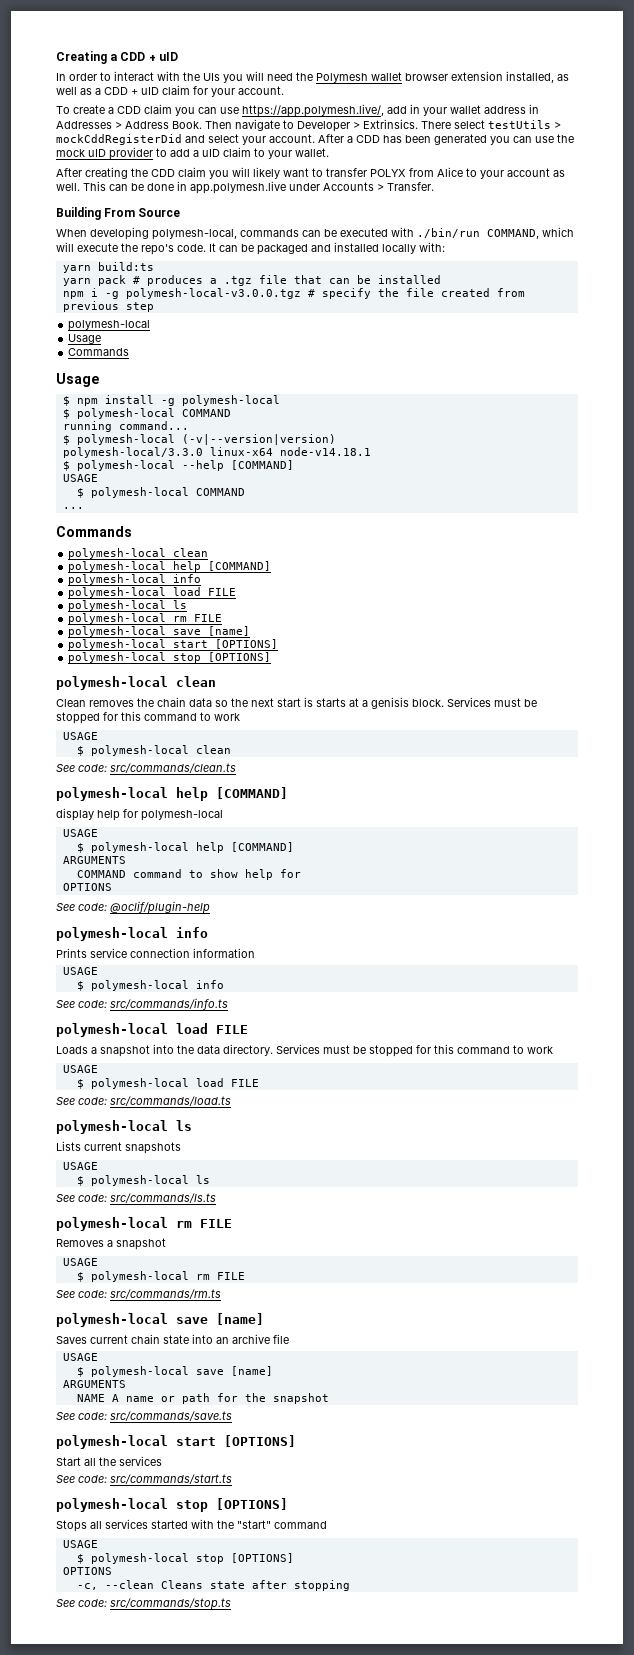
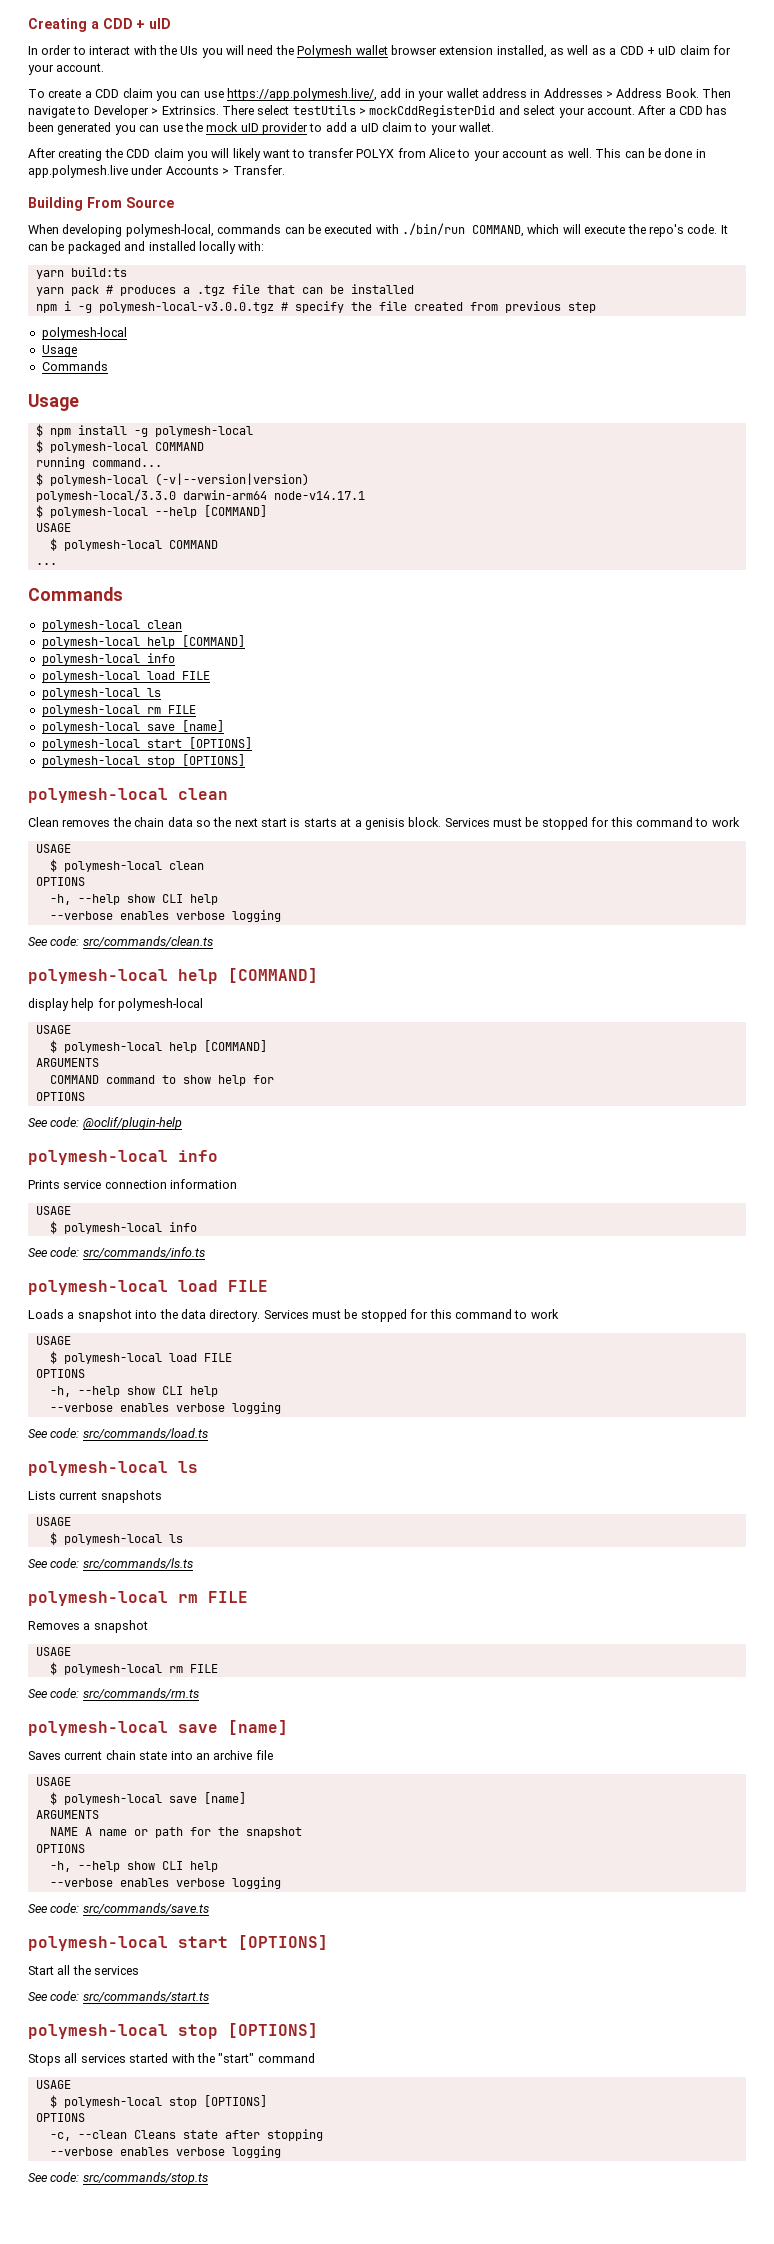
[209,447,371,456] linux-x64 node-v14.18.1 -> [182,490,365,500] darwin-arm64 node-v14.17.1
(231, 749) none -> [35,877,85,886] [49,894,218,905] [49,910,281,922] // OPTIONS // -h, --help show CLI help // --verbose enables verbose logging
(259, 1083) none -> [35,1369,85,1378] [49,1386,218,1397] [49,1402,281,1414] // OPTIONS // -h, --help show CLI help // --verbose enables verbose logging
(329, 1398) none -> [35,1844,85,1853] [49,1861,218,1872] [49,1877,281,1889] // OPTIONS // -h, --help show CLI help // --verbose enables verbose logging
(350, 1585) none -> [49,2146,281,2158] // --verbose enables verbose logging

